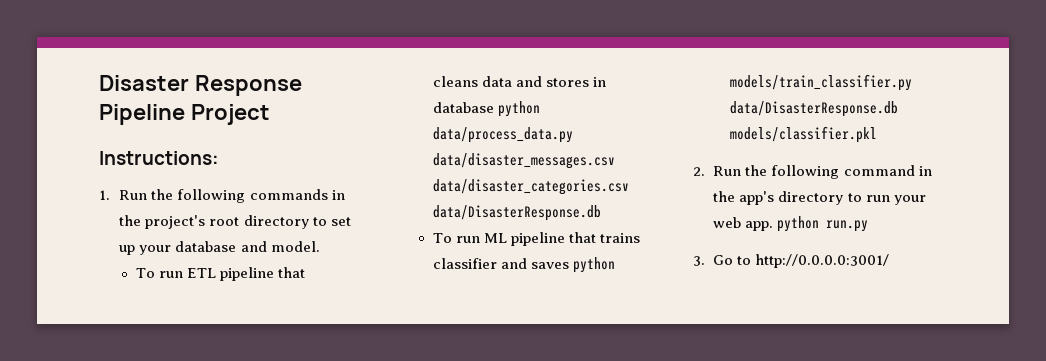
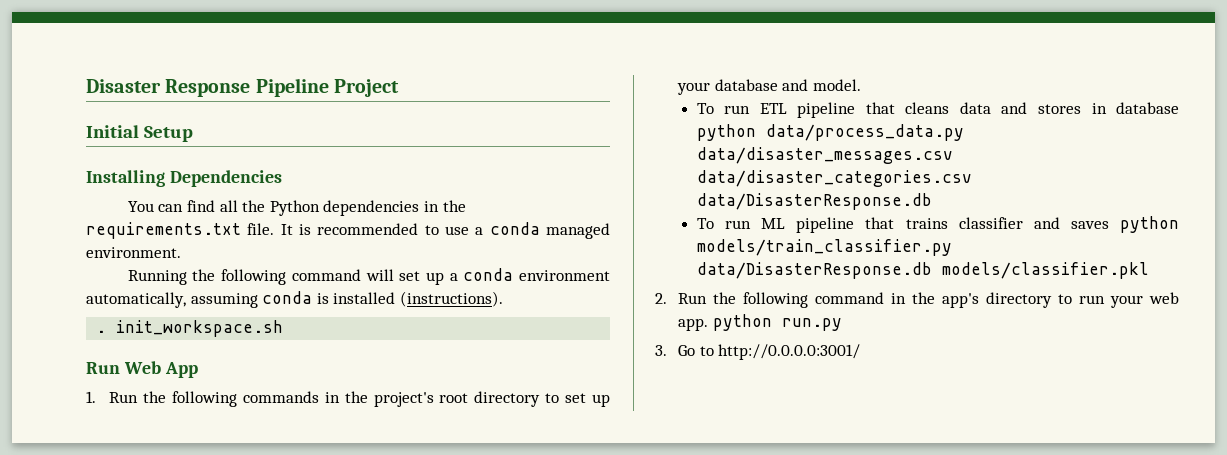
[99,151,219,165] Instructions: -> [86,125,193,142] [86,170,282,187] [127,200,466,216] [86,222,610,239] [86,247,181,258] [127,268,610,285] [86,291,503,308] [96,320,284,337] [86,361,198,378] Initial Setup // Installing Dependencies // You can find all the Python dependencies in the requirements.txt file. It is recommended to use a conda managed environment. // Running the following command will set up a conda environment automatically, assuming conda is installed (instructions). // . init_workspace.sh // Run Web App

